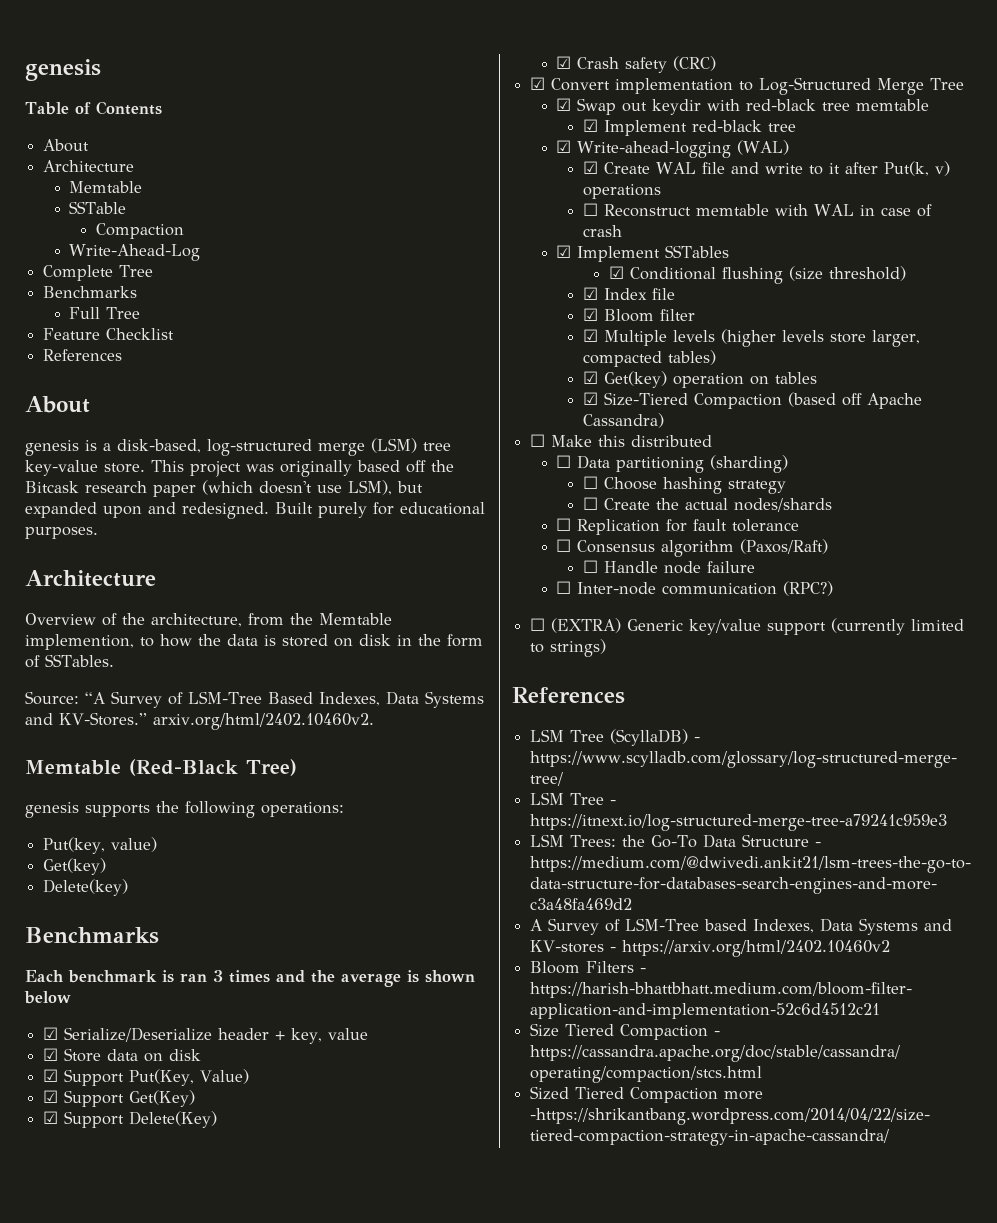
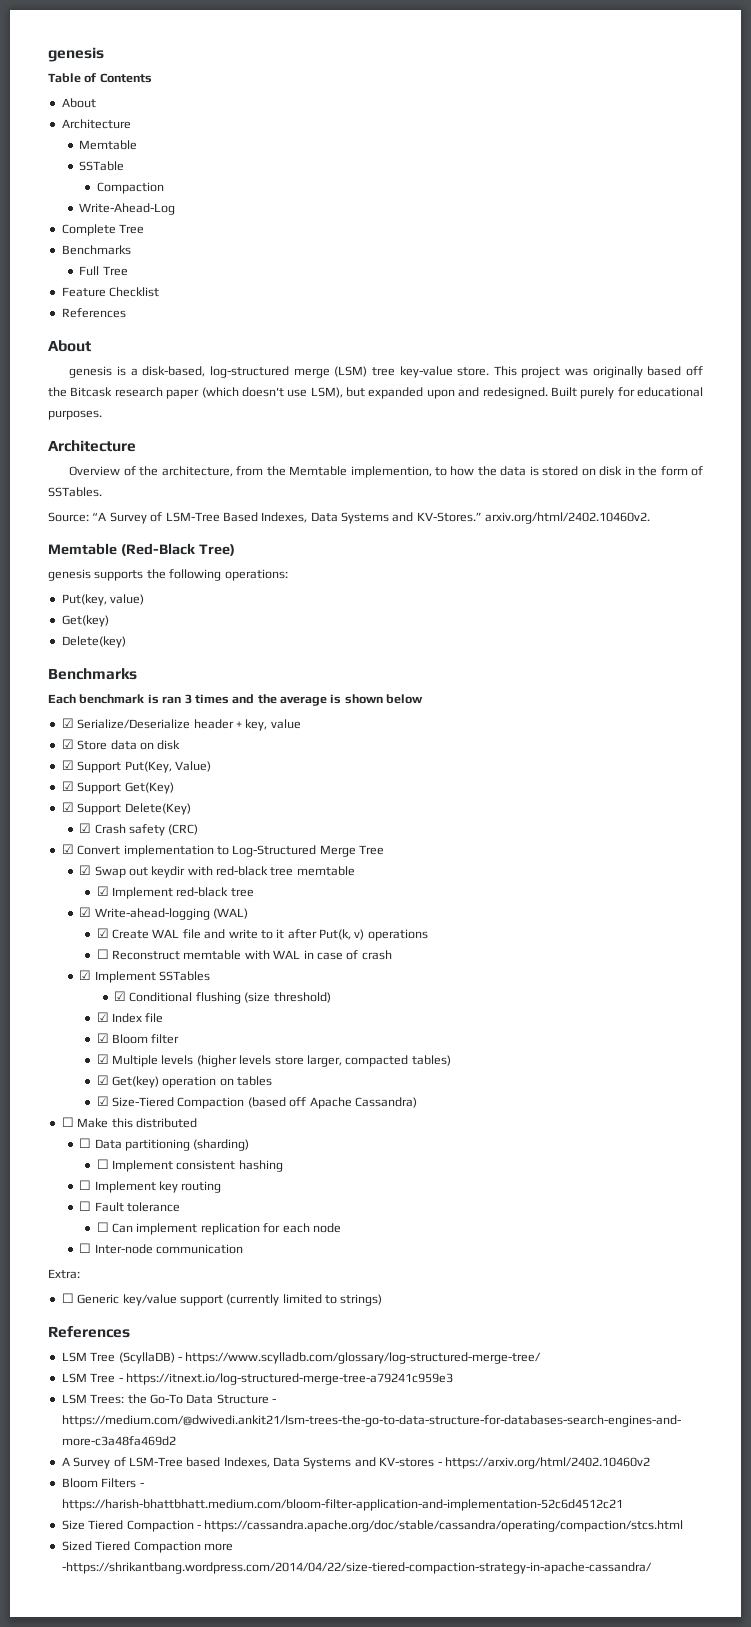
[603,477,657,490] Choose -> [112,1160,236,1172] Implement consistent
[727,480,786,494] [582,497,832,512] [556,518,800,535] [556,539,829,557] [582,560,658,573] strategy // ☐ Create the actual nodes/shards // ☐ Replication for fault tolerance // ☐ Consensus algorithm (Paxos/Raft) // ☐ Handle -> [79,1180,222,1193] [79,1201,180,1212] [96,1222,310,1235] // ☐ Implement key routing // ☐ Fault tolerance // ☐ Can implement replication for each
[706,561,755,573] failure -> (341, 1228) none
[783,581,834,596] [530,618,622,633] (RPC?) // ☐ (EXTRA) -> [48,1269,80,1279] [61,1293,74,1303] // Extra: // ☐

